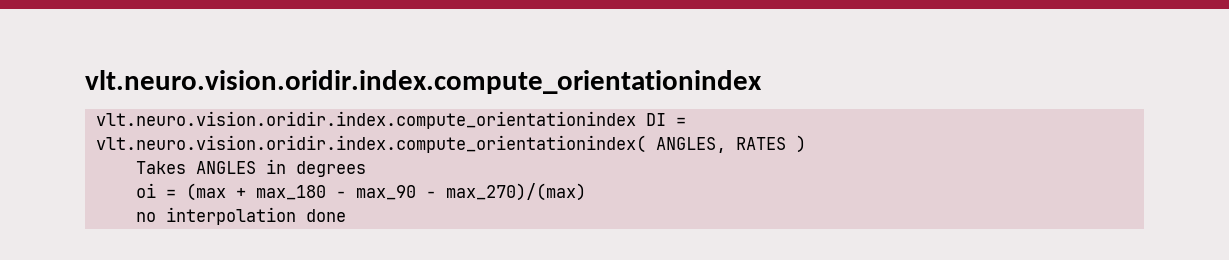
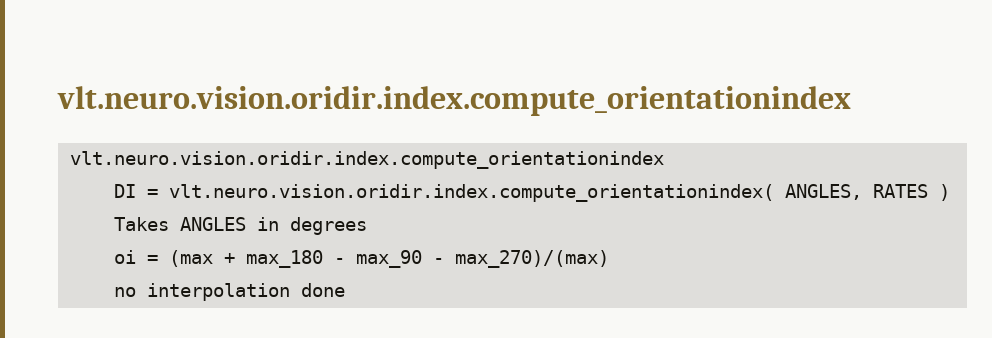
(637, 120) none -> (665, 160) //

